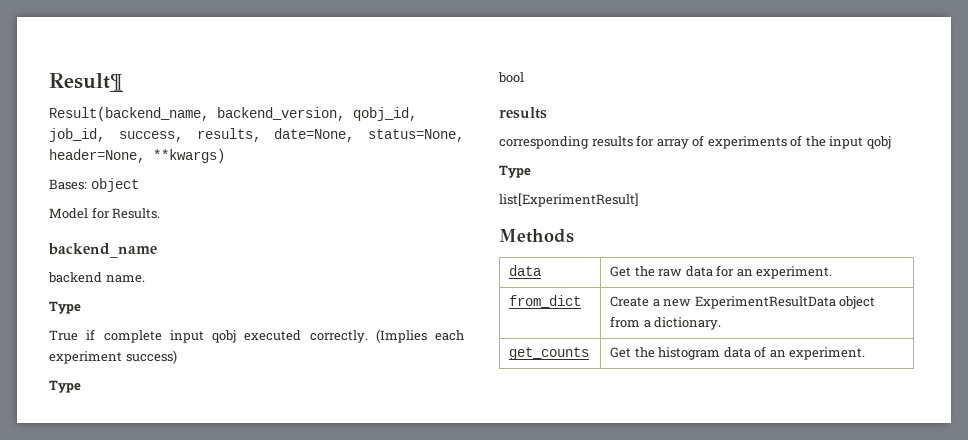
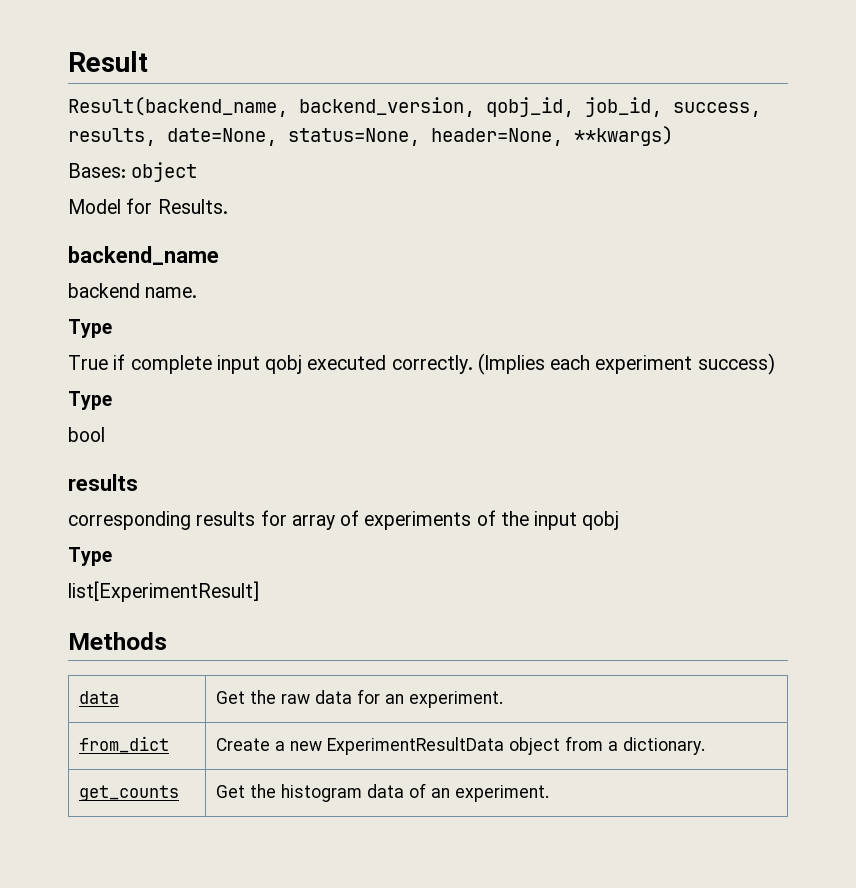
[49,73,123,91] Result¶ -> [68,51,148,72] Result

